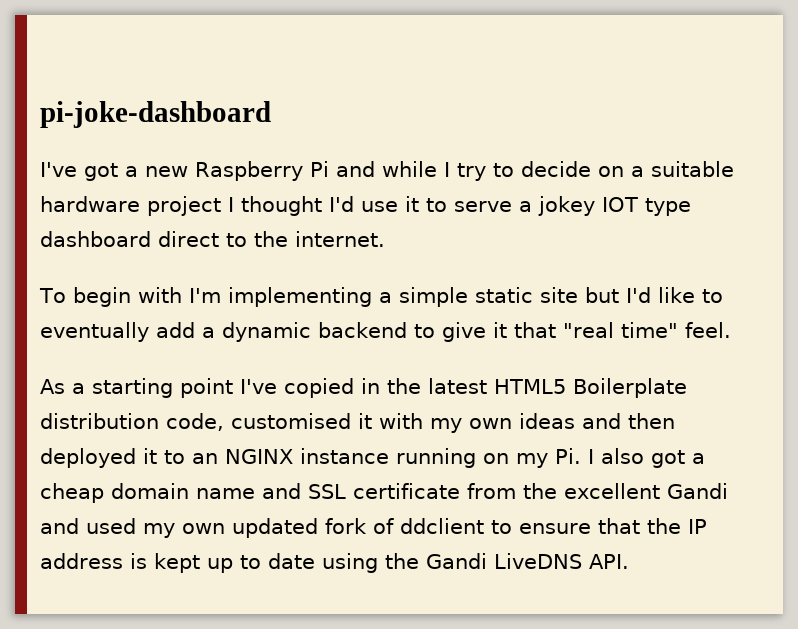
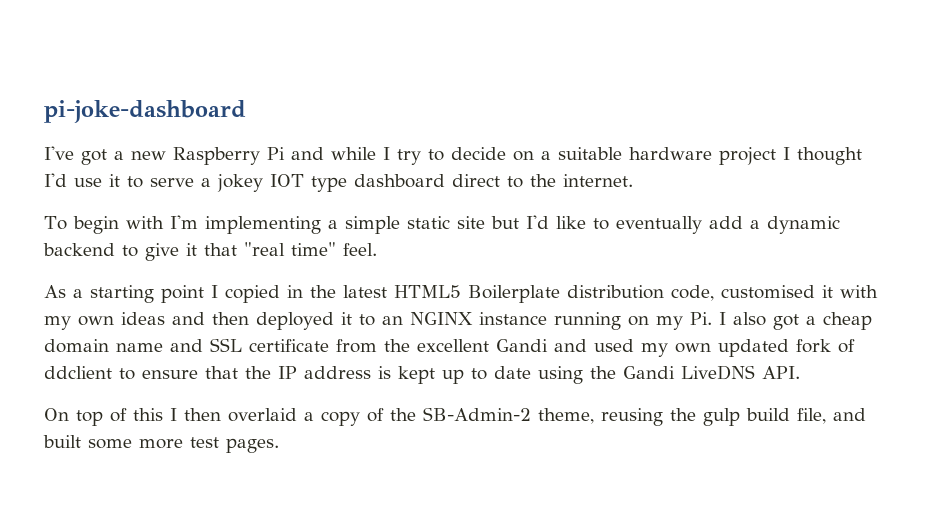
[240,379,277,394] I've -> [211,285,218,298] I
(629, 561) none -> [44,407,866,426] [43,435,279,453] // On top of this I then overlaid a copy of the SB-Admin-2 theme, reusing the gulp build file, and built some more test pages.

